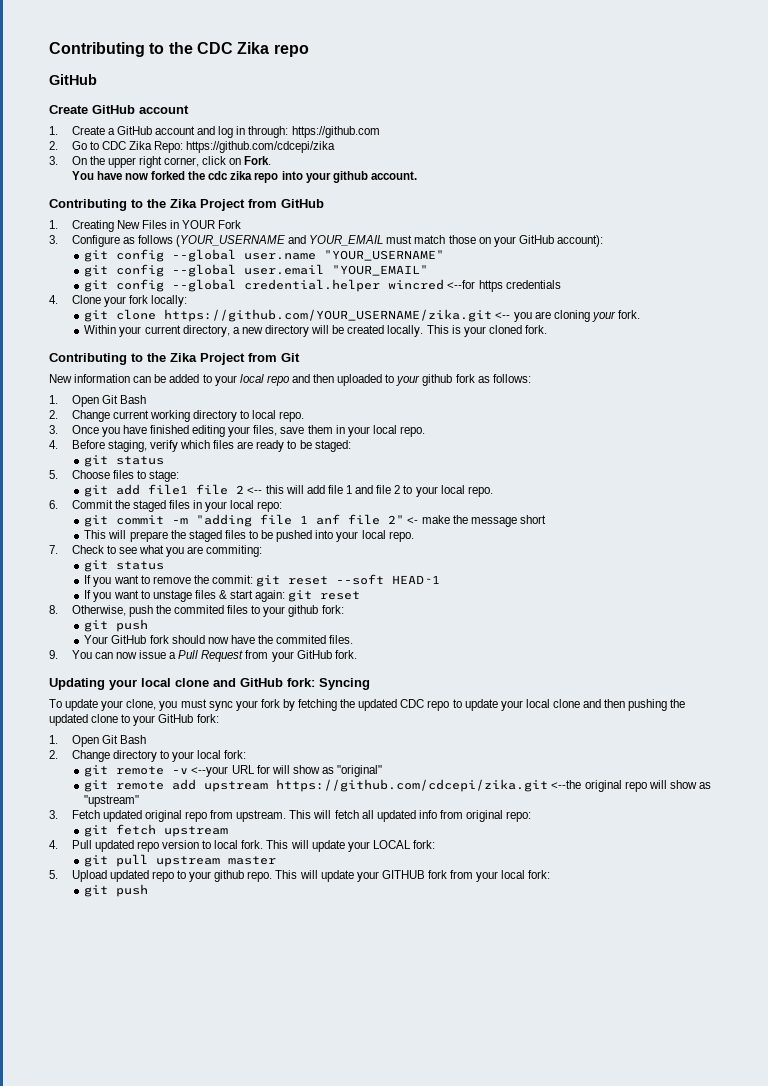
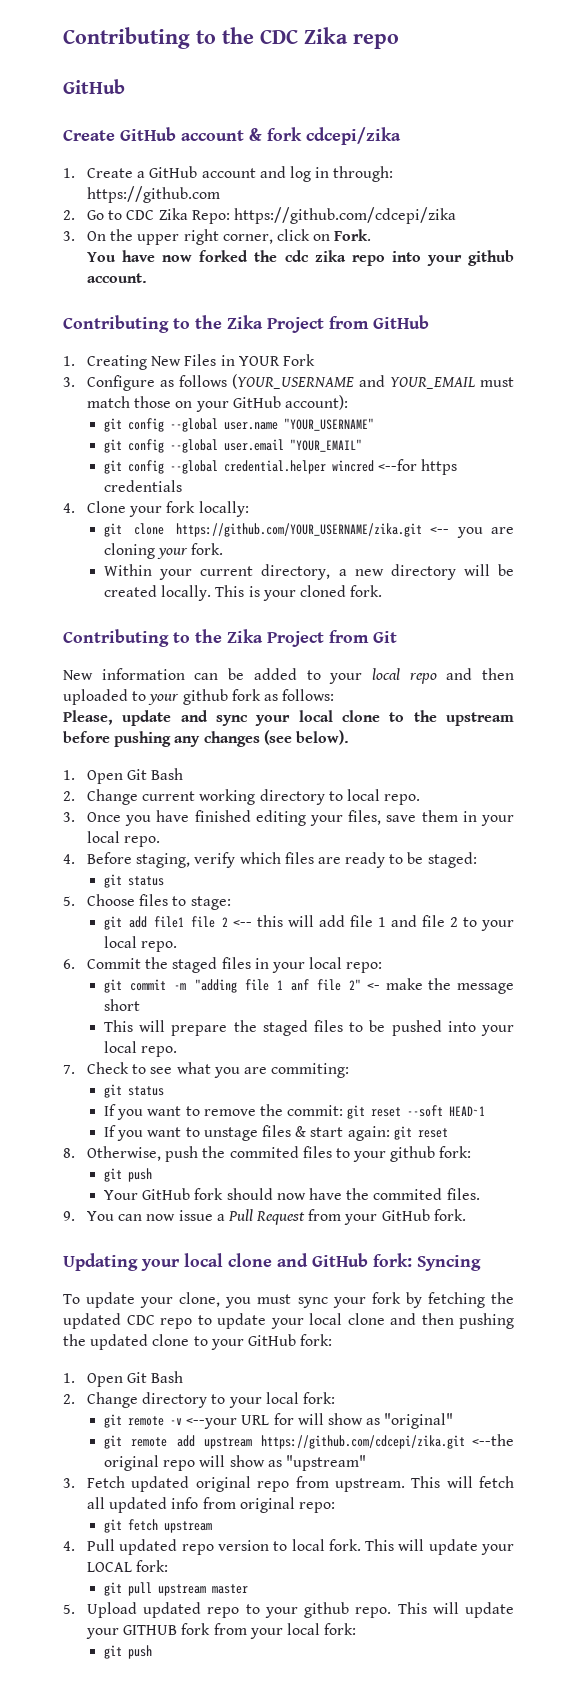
(189, 109) none -> [249,127,401,145] & fork cdcepi/zika
(531, 378) none -> [63,710,514,726] [63,730,349,747] // Please, update and sync your local clone to the upstream before pushing any changes (see below).

